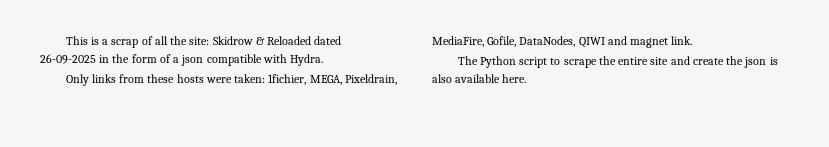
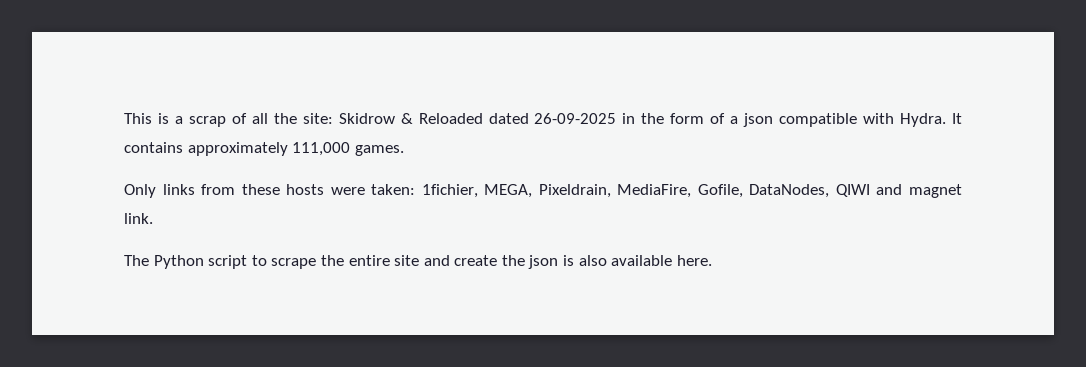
(324, 60) none -> [952,113,963,124] [124,142,404,156] It contains approximately 111,000 games.

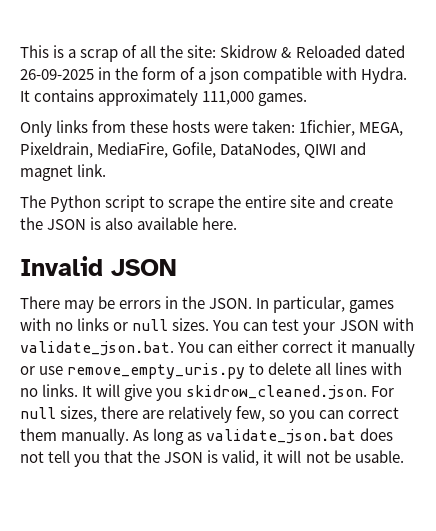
[528,255,559,269] json -> [47,219,87,230] JSON
(712, 260) none -> [20,256,177,276] [20,296,395,313] [20,318,414,335] [20,340,416,357] [20,362,403,379] [20,384,395,401] [20,406,400,423] [20,428,394,445] [20,450,404,467] // Invalid JSON // There may be errors in the JSON. In particular, games with no links or null sizes. You can test your JSON with validate_json.bat. You can either correct it manually or use remove_empty_uris.py to delete all lines with no links. It will give you skidrow_cleaned.json. For null sizes, there are relatively few, so you can correct them manually. As long as validate_json.bat does not tell you that the JSON is valid, it will not be usable.

